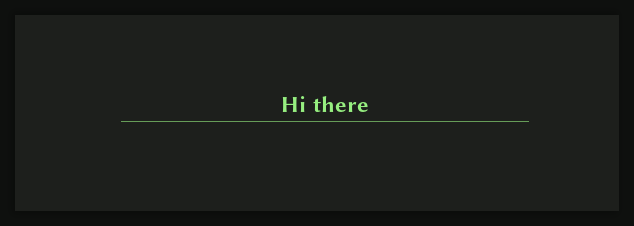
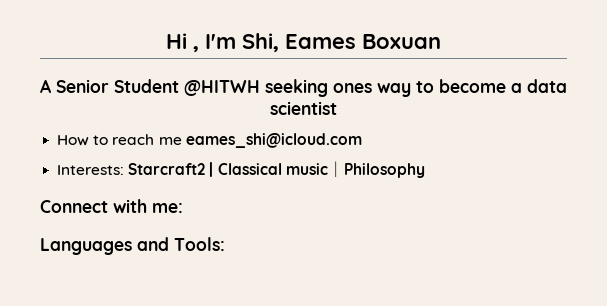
[312,96,369,112] there -> [193,33,441,52] [40,79,567,97] [270,101,337,115] [57,133,362,148] [57,161,425,178] [40,199,183,213] [40,237,225,255] , I'm Shi, Eames Boxuan // A Senior Student @HITWH seeking ones way to become a data scientist // How to reach me eames_shi@icloud.com // Interests: Starcraft2 | Classical music｜Philosophy // Connect with me: // Languages and Tools:

